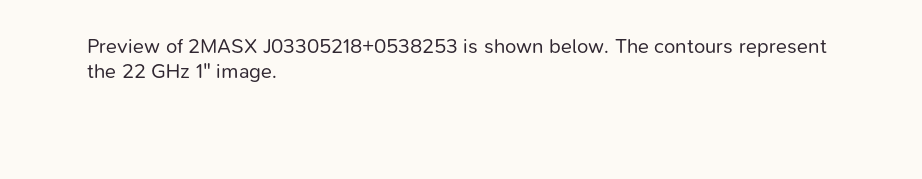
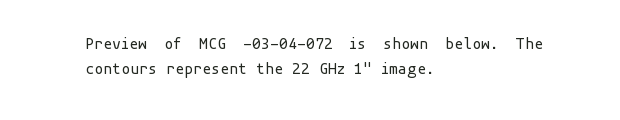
[188,39,458,54] 2MASX J03305218+0538253 -> [198,38,333,49] MCG -03-04-072

